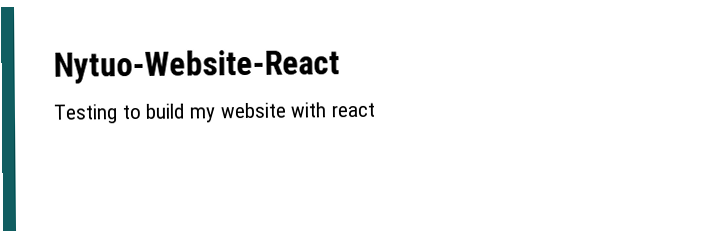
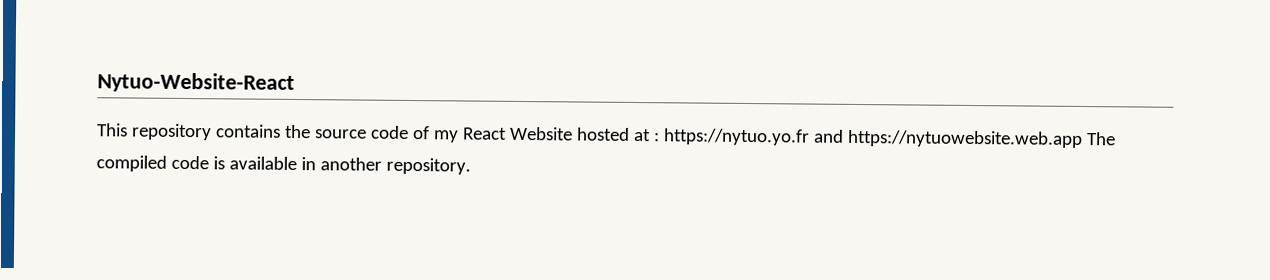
[53,102,377,124] Testing to build my website with react -> [97,123,1116,148] [96,155,471,175] This repository contains the source code of my React Website hosted at : https://nytuo.yo.fr and https://nytuowebsite.web.app The compiled code is available in another repository.

